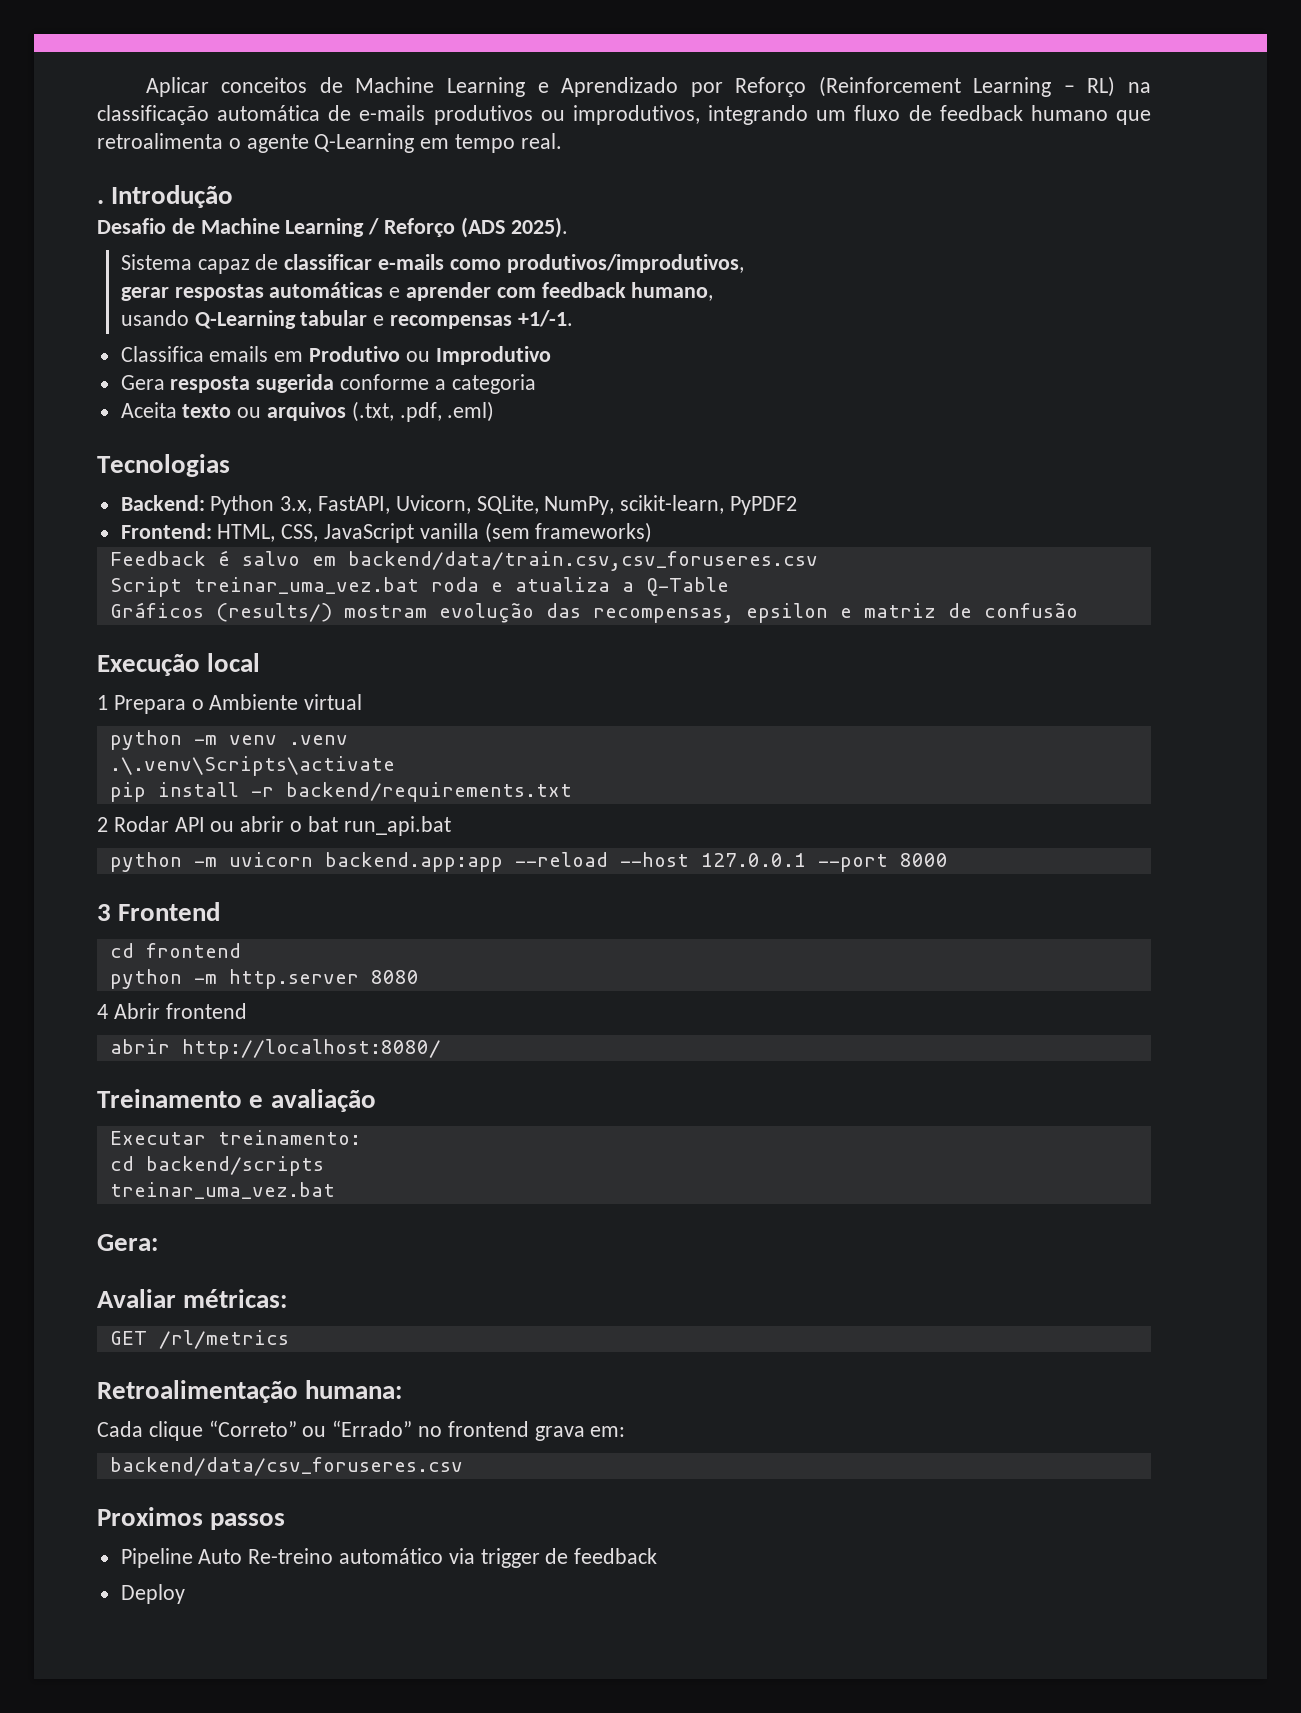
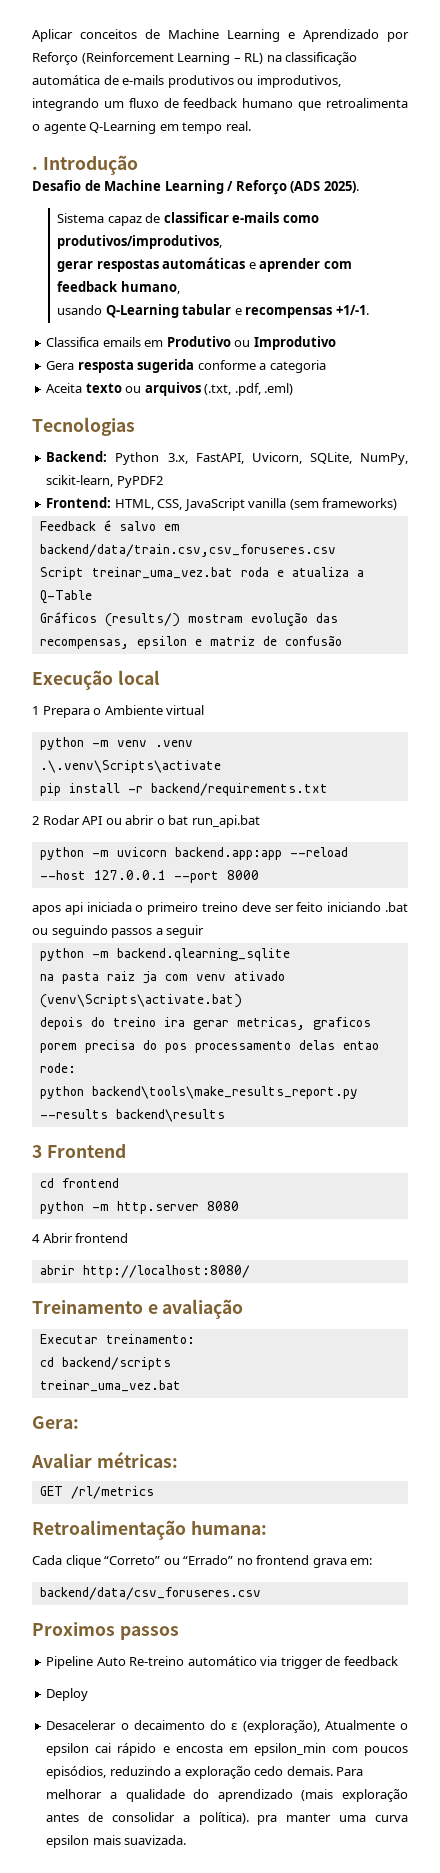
(948, 860) none -> [32,902,409,915] [32,925,205,938] [39,948,290,961] [39,971,285,984] [39,994,242,1008] [39,1017,371,1030] [39,1040,379,1053] [39,1063,76,1073] [39,1086,358,1099] [39,1109,225,1122] // apos api iniciada o primeiro treino deve ser feito iniciando .bat ou seguindo passos a seguir // python -m backend.qlearning_sqlite // na pasta raiz ja com venv ativado (venv\Scripts\activate.bat) // depois do treino ira gerar metricas, graficos porem precisa do pos processamento delas entao rode: // python backend\tools\make_results_report.py --results backend\results
(185, 1594) none -> [46,1720,408,1733] [46,1743,408,1756] [46,1766,364,1779] [46,1789,408,1802] [46,1812,408,1825] [46,1835,187,1848] // Desacelerar o decaimento do ε (exploração), Atualmente o epsilon cai rápido e encosta em epsilon_min com poucos episódios, reduzindo a exploração cedo demais. Para melhorar a qualidade do aprendizado (mais exploração antes de consolidar a política). pra manter uma curva epsilon mais suavizada.

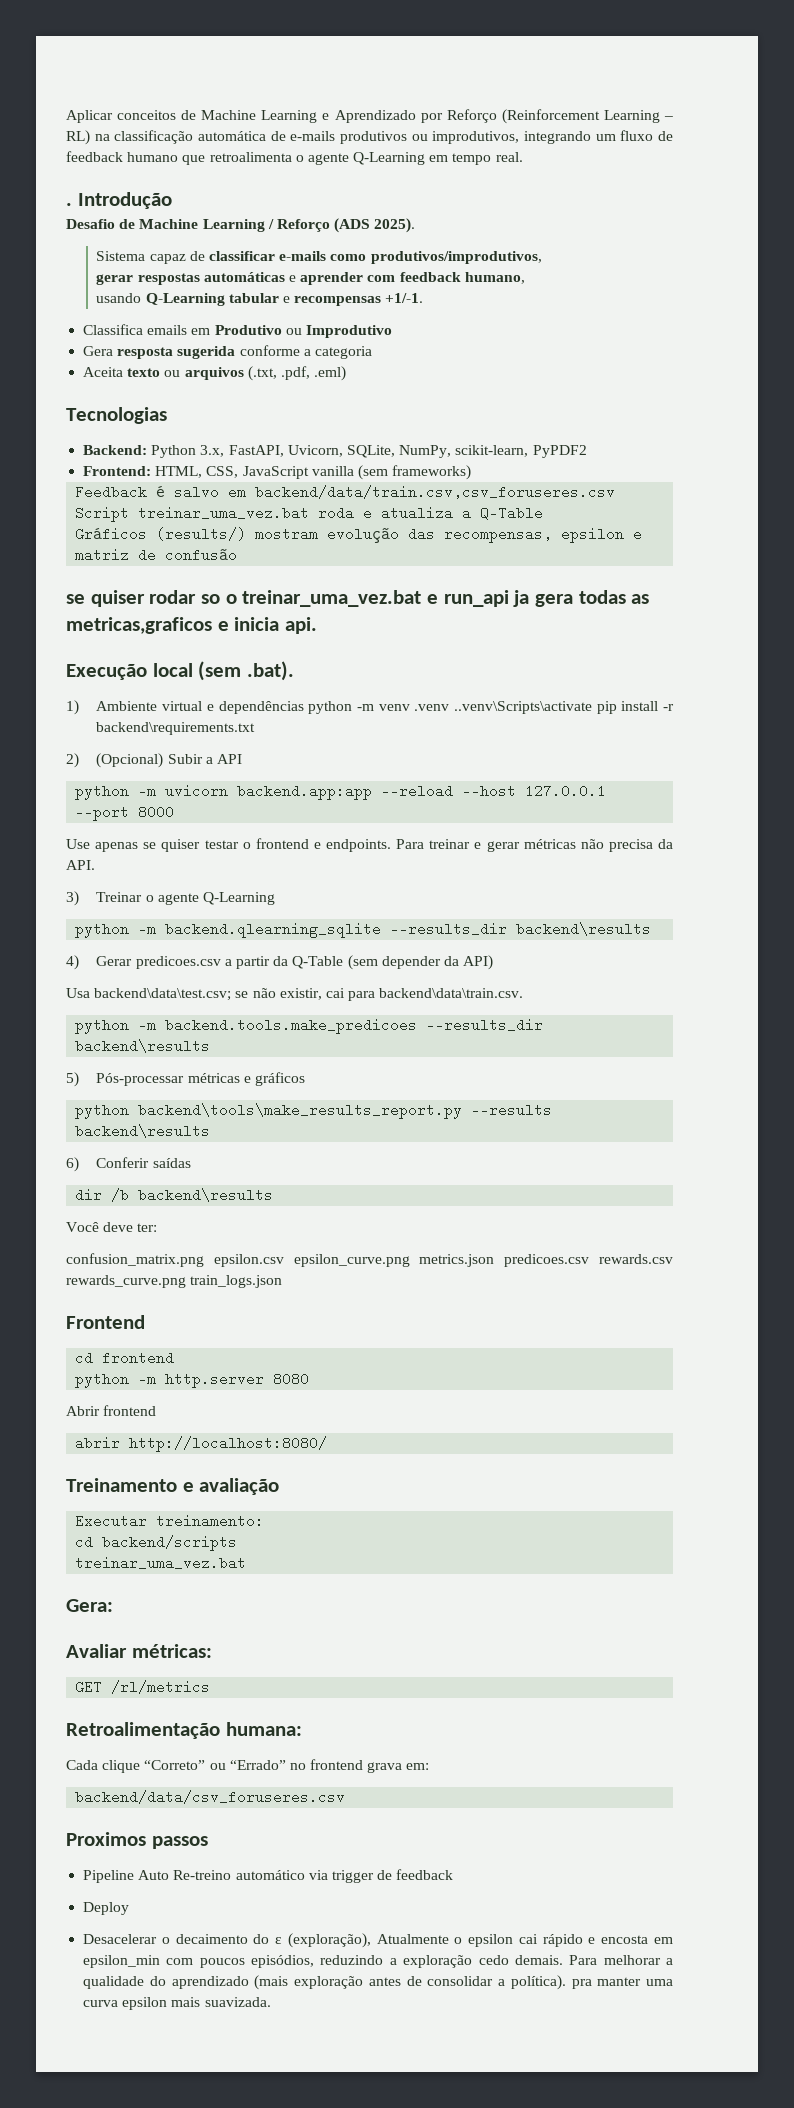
(342, 640) none -> [66,590,650,607] [66,617,318,634] // se quiser rodar so o treinar_uma_vez.bat e run_api ja gera todas as metricas,graficos e inicia api.
[32,706,102,718] // 1 Prepara o -> [198,661,295,681] [66,700,79,715] (sem .bat). // 1)
(205, 710) // -> [206,701,304,714] e dependências
[39,760,221,773] // .\.venv\Scripts\activate // -> [453,701,592,714] ..venv\Scripts\activate
[150,783,328,796] [32,815,260,828] backend/requirements.txt // 2 Rodar API ou abrir o bat run_api.bat -> [96,722,256,735] [66,753,242,768] backend\requirements.txt // 2) (Opcional) Subir a API
[32,902,409,915] [32,925,205,938] [39,948,290,961] [39,971,285,984] [39,994,242,1008] [39,1017,371,1030] [39,1040,379,1053] [39,1063,76,1073] [39,1086,358,1099] [39,1109,225,1122] [32,1145,42,1158] apos api iniciada o primeiro treino deve ser feito iniciando .bat ou seguindo passos a seguir // python -m backend.qlearning_sqlite // na pasta raiz ja com venv ativado (venv\Scripts\activate.bat) // depois do treino ira gerar metricas, graficos porem precisa do pos processamento delas entao rode: // python backend\tools\make_results_report.py --results backend\results // 3 -> [66,838,673,852] [66,860,95,870] [66,891,275,906] [75,922,652,938] [66,955,494,970] [66,988,524,1001] [75,1018,544,1034] [75,1039,211,1053] [66,1072,305,1087] [75,1103,553,1119] [75,1124,211,1138] [66,1157,191,1172] [75,1188,274,1202] [66,1222,158,1232] [66,1253,673,1267] [66,1275,283,1288] Use apenas se quiser testar o frontend e endpoints. Para treinar e gerar métricas não precisa da API. // 3) Treinar o agente Q-Learning // python -m backend.qlearning_sqlite --results_dir backend\results // 4) Gerar predicoes.csv a partir da Q-Table (sem depender da API) // Usa backend\data\test.csv; se não existir, cai para backend\data\train.csv. // python -m backend.tools.make_predicoes --results_dir backend\results // 5) Pós-processar métricas e gráficos // python backend\tools\make_results_report.py --results backend\results // 6) Conferir saídas // dir /b backend\results // Você deve ter: // confusion_matrix.png epsilon.csv epsilon_curve.png metrics.json predicoes.csv rewards.csv rewards_curve.png train_logs.json //
[32,1234,40,1243] 4 -> (310, 1379) none

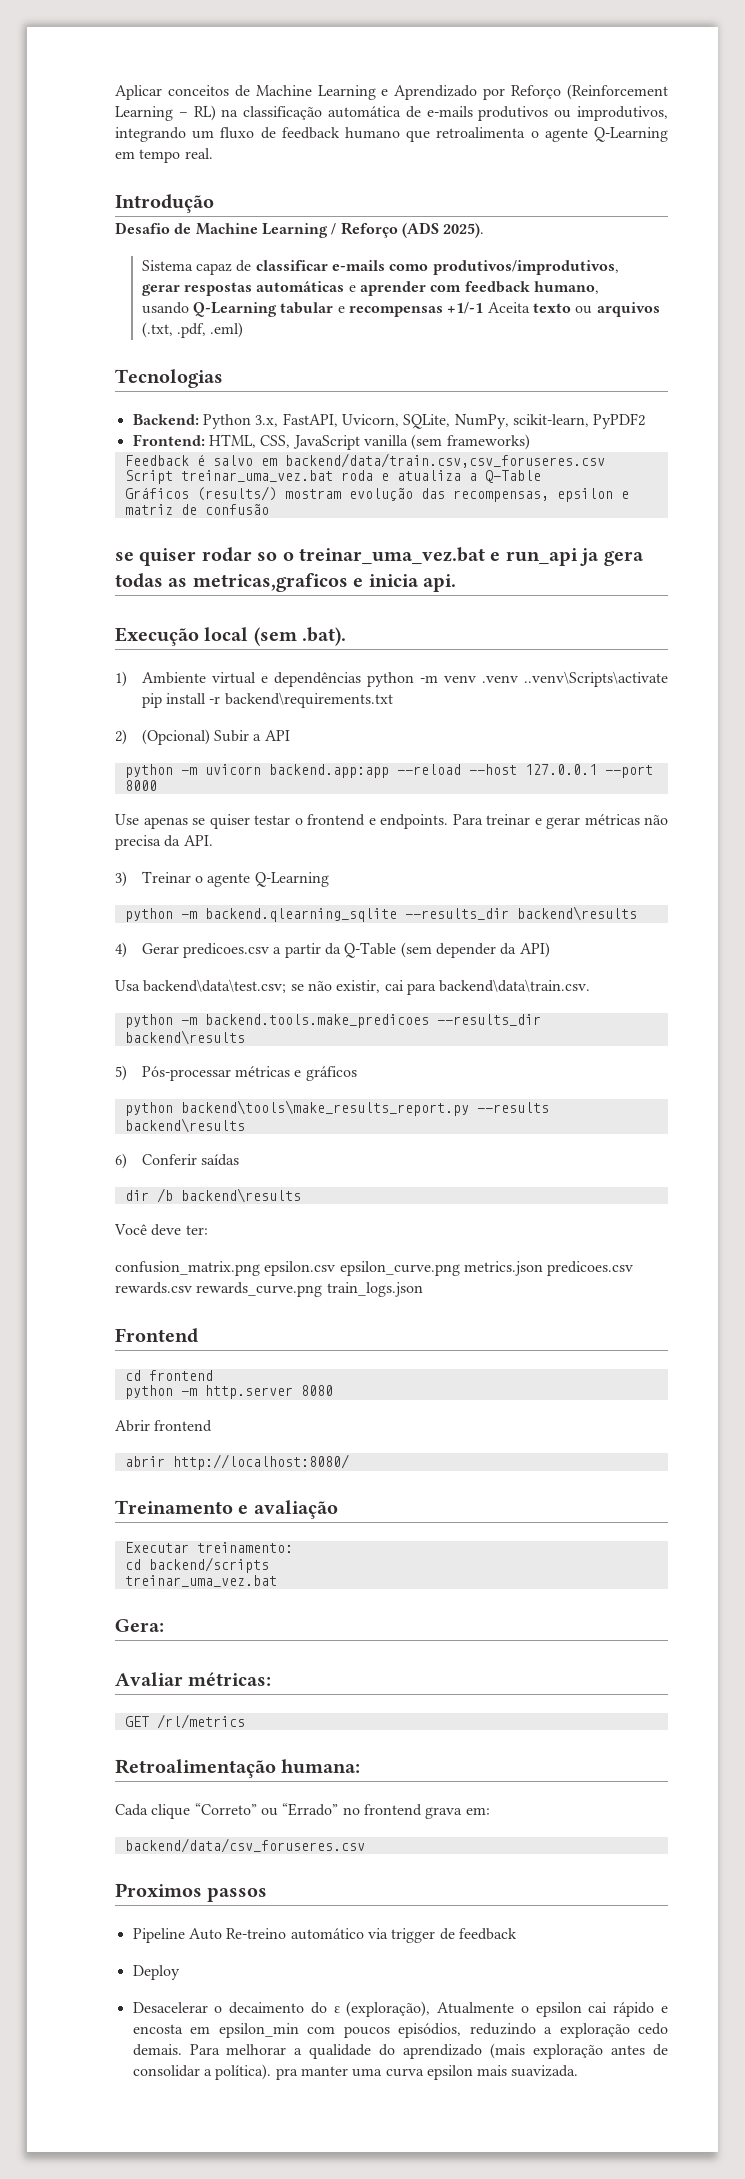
[66,203,72,206] . -> (213, 153) none
[385,293,424,303] [83,324,392,338] [83,345,372,359] +1/-1. // Classifica emails em Produtivo ou Improdutivo // Gera resposta sugerida conforme a categoria // -> [447,302,484,314] +1/-1

